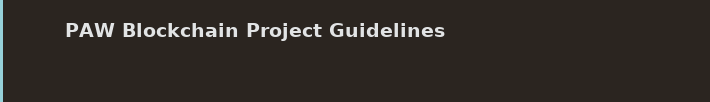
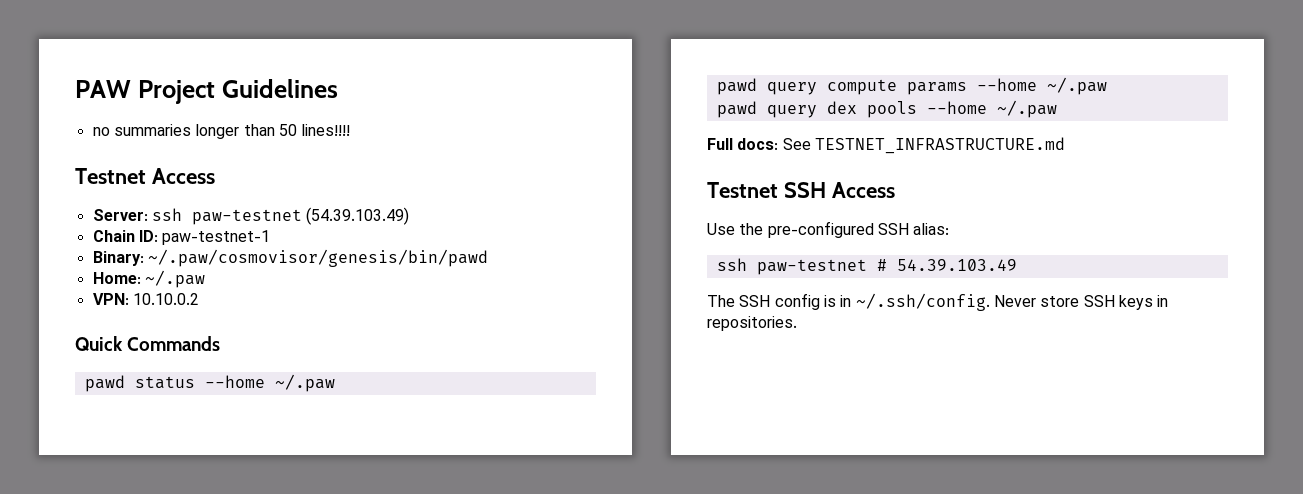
[121,23,239,37] Blockchain -> (131, 89) none
(445, 30) none -> [92,124,351,139] [75,168,215,184] [92,207,410,225] [92,230,271,245] [92,249,488,267] [92,270,205,288] [92,293,199,305] [75,336,221,351] [84,374,335,392] [716,77,1107,95] [716,100,1057,118] [707,137,1065,154] [707,182,895,198] [707,221,950,238] [716,258,1017,275] [707,293,1169,311] [707,316,797,331] // no summaries longer than 50 lines!!!! // Testnet Access // Server: ssh paw-testnet (54.39.103.49) // Chain ID: paw-testnet-1 // Binary: ~/.paw/cosmovisor/genesis/bin/pawd // Home: ~/.paw // VPN: 10.10.0.2 // Quick Commands // pawd status --home ~/.paw // pawd query compute params --home ~/.paw // pawd query dex pools --home ~/.paw // Full docs: See TESTNET_INFRASTRUCTURE.md // Testnet SSH Access // Use the pre-configured SSH alias: // ssh paw-testnet # 54.39.103.49 // The SSH config is in ~/.ssh/config. Never store SSH keys in repositories.

